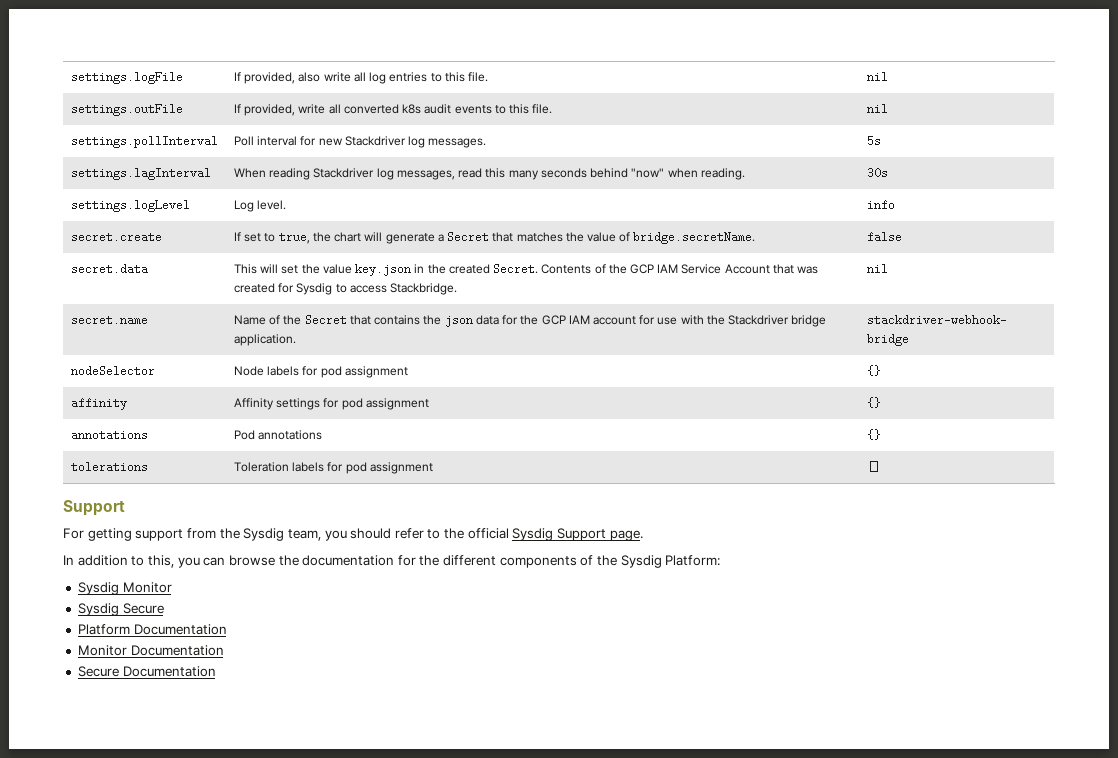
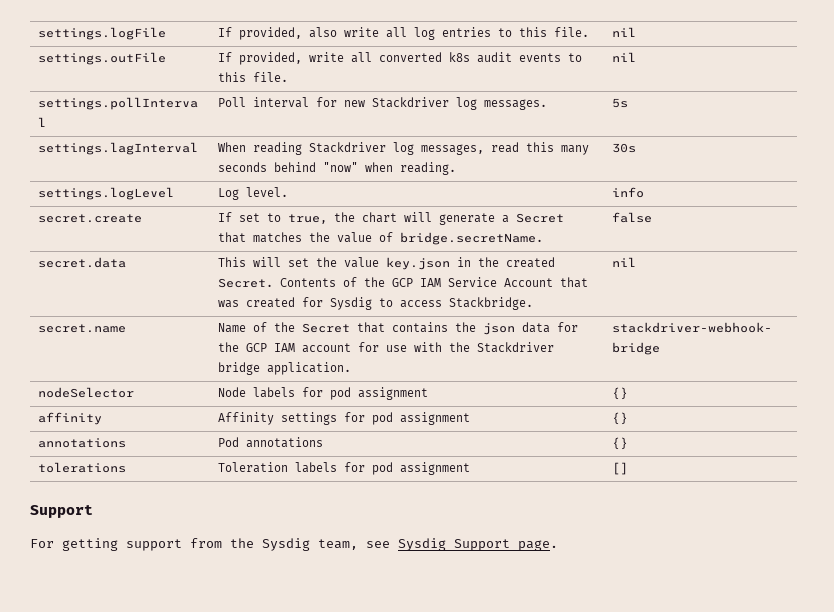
[324,528,643,541] [63,555,721,568] [77,582,172,595] [77,603,164,616] [77,624,227,635] [77,645,224,656] [77,666,216,677] you should refer to the official Sysdig Support page. // In addition to this, you can browse the documentation for the different components of the Sysdig Platform: // Sysdig Monitor // Sysdig Secure // Platform Documentation // Monitor Documentation // Secure Documentation -> [366,538,558,551] see Sysdig Support page.

